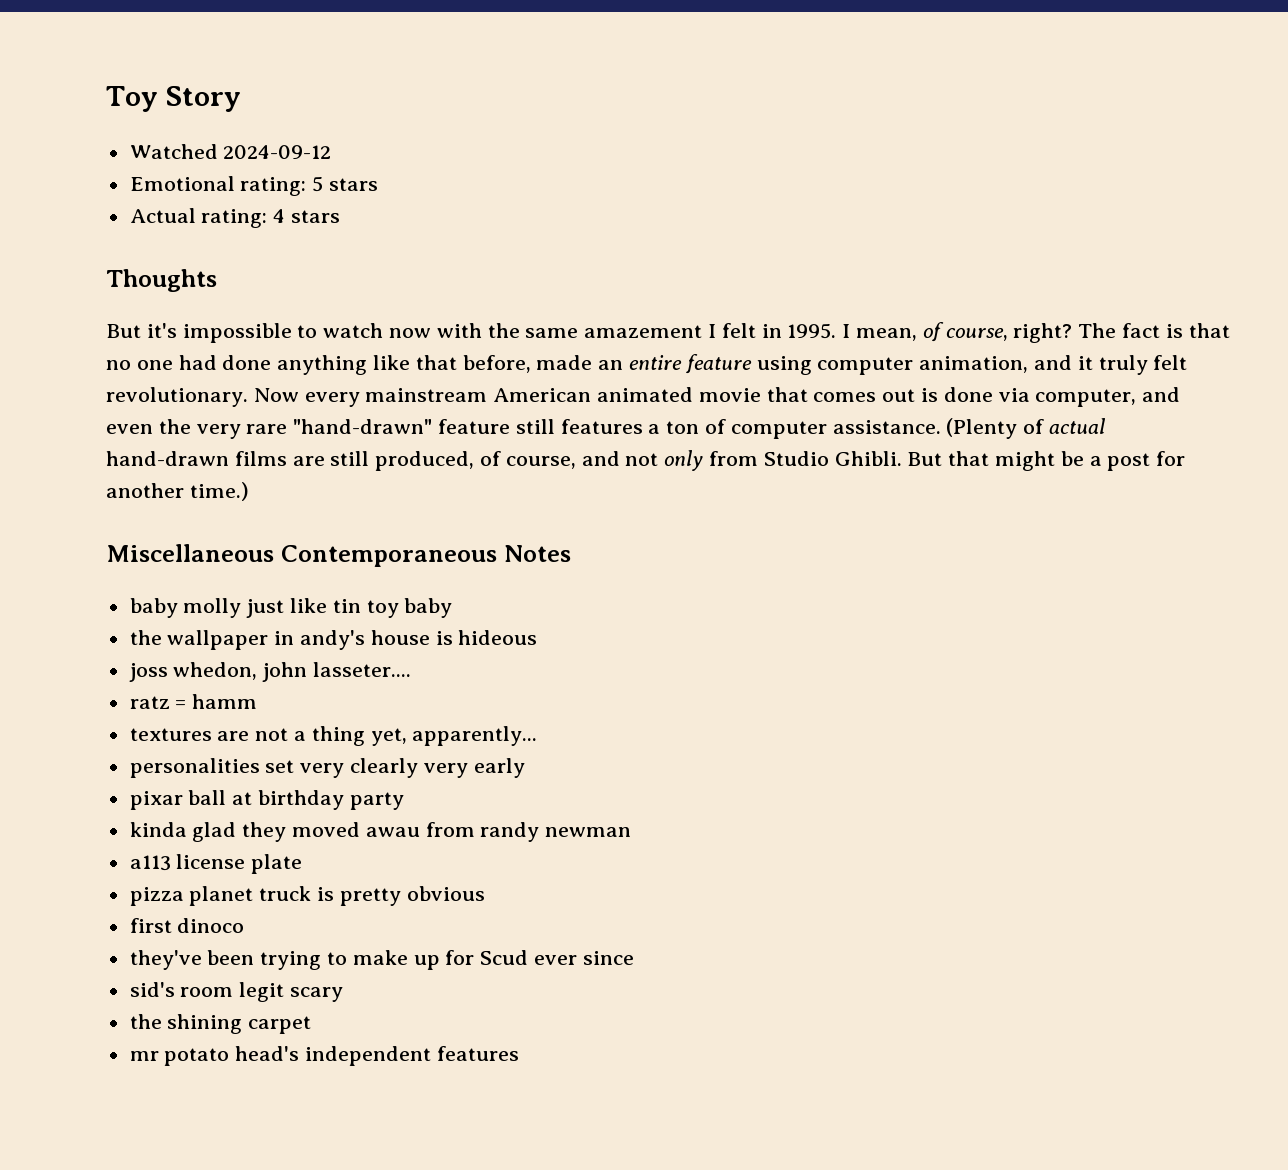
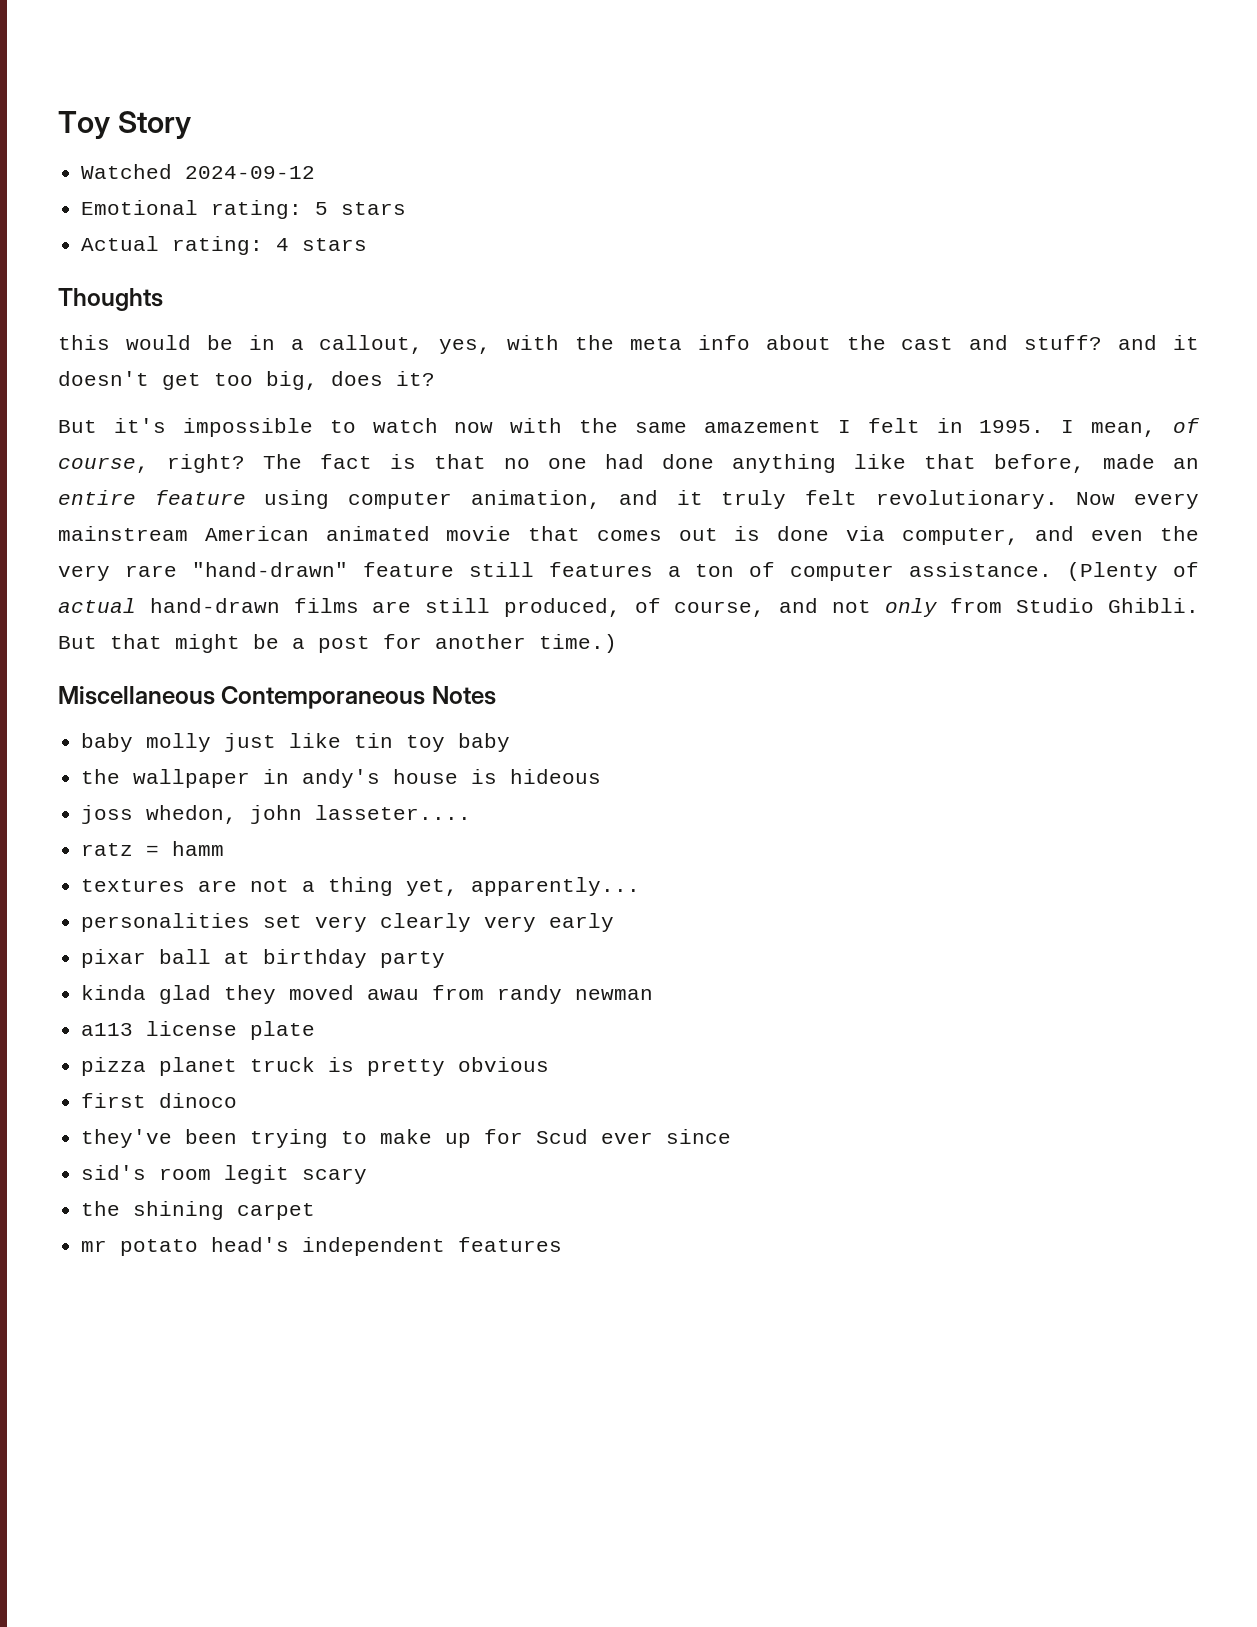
(217, 280) none -> [58,335,1199,354] [58,371,435,390] // this would be in a callout, yes, with the meta info about the cast and stuff? and it doesn't get too big, does it?

